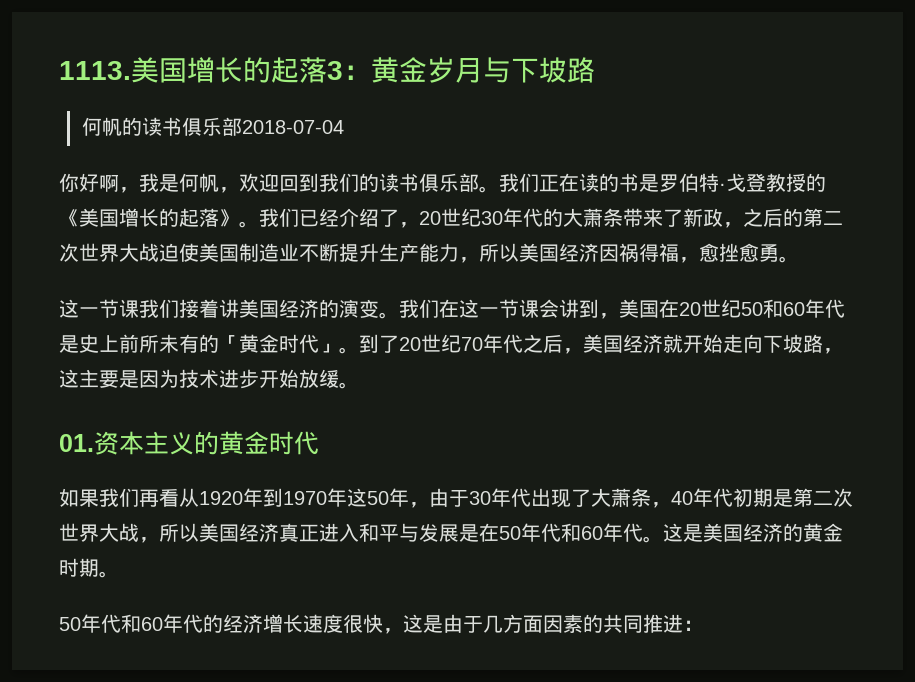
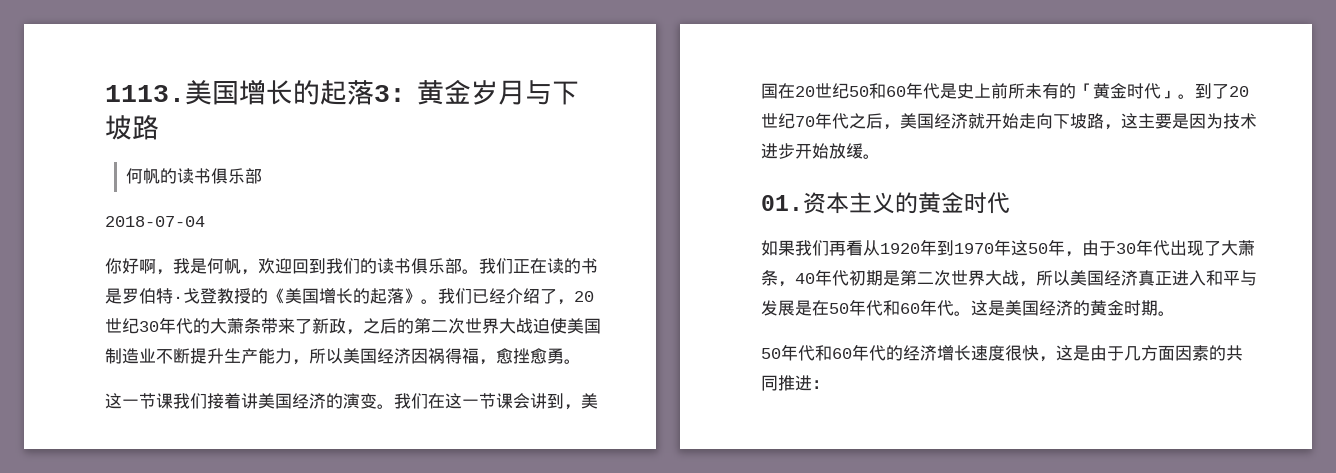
(242, 126) none -> (262, 176) //

